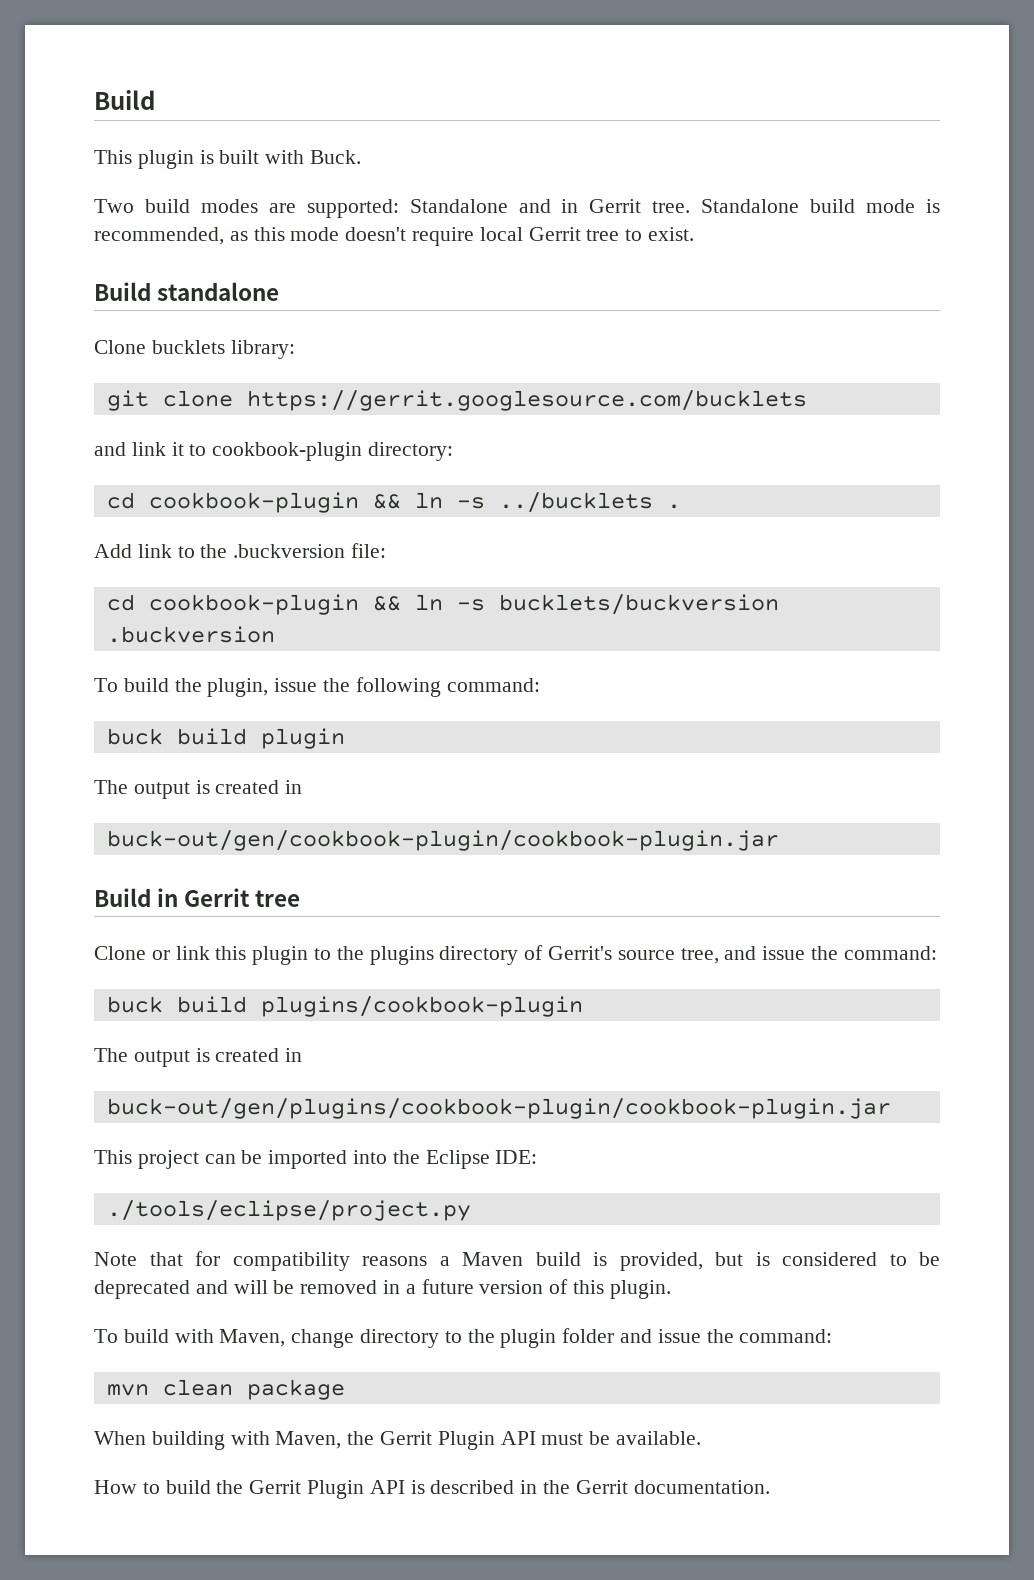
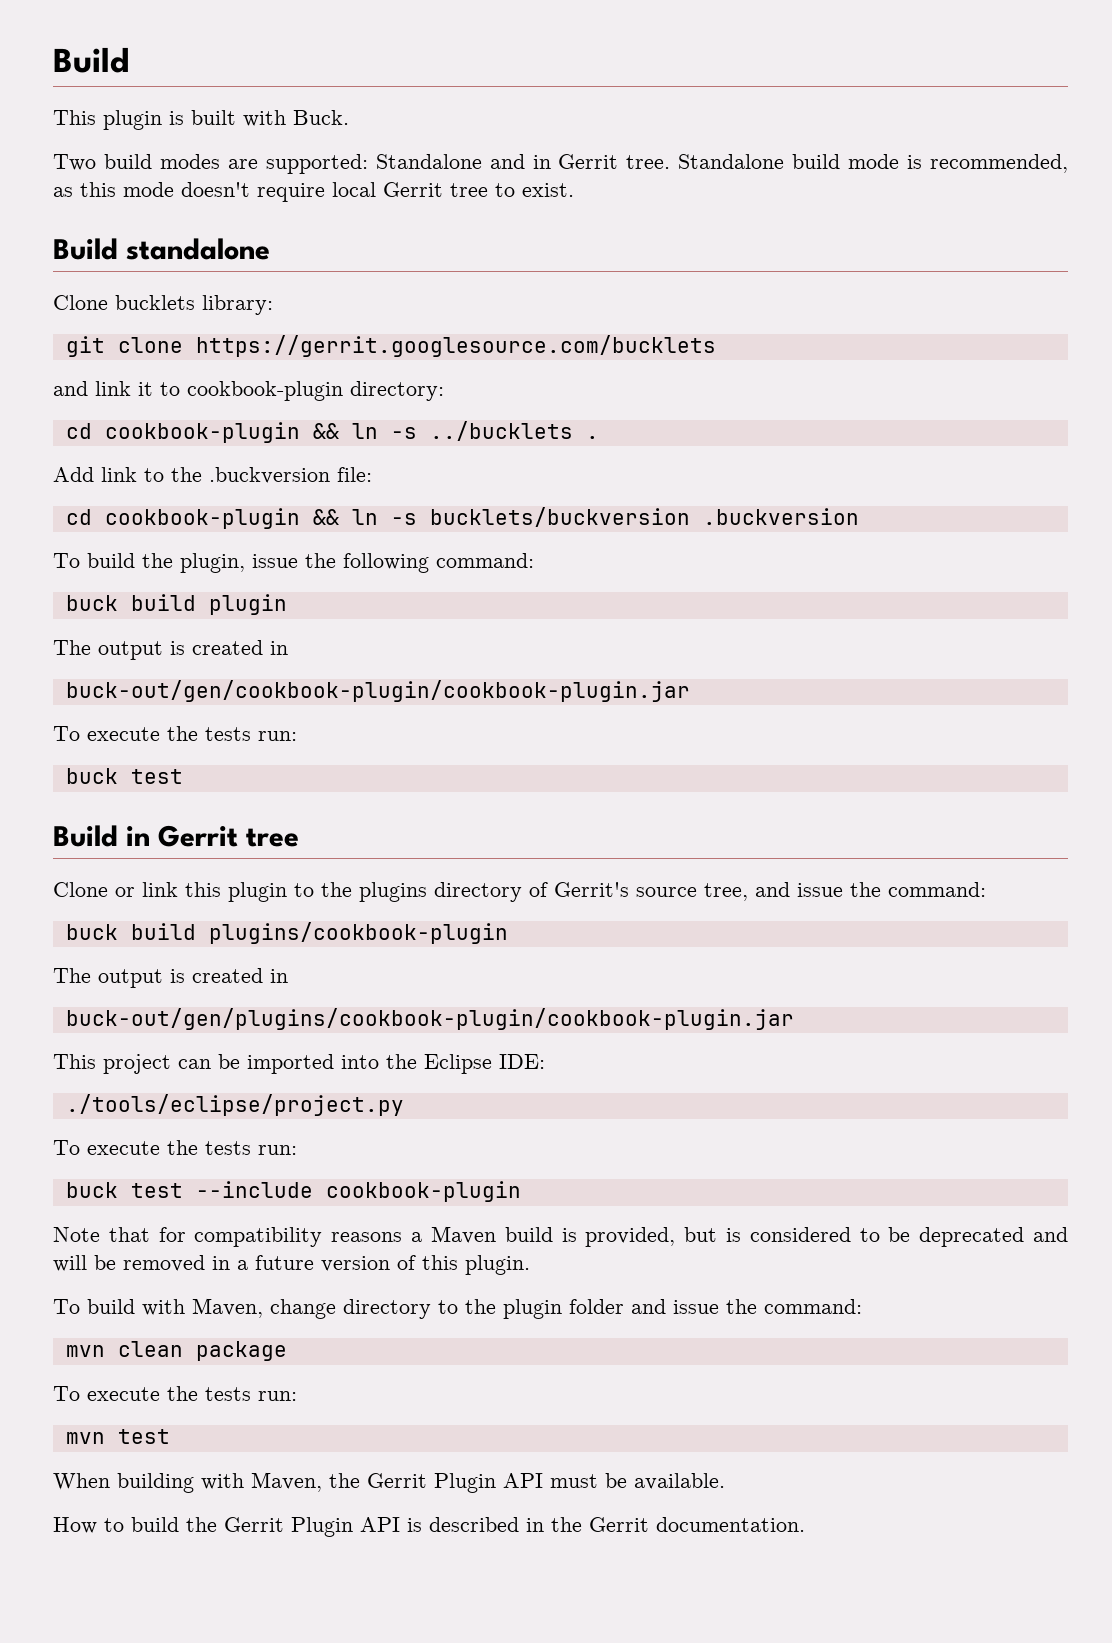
(779, 840) none -> [53,726,297,741] [65,768,183,784] // To execute the tests run: // buck test
(471, 1210) none -> [53,1140,297,1155] [65,1181,521,1202] // To execute the tests run: // buck test --include cookbook-plugin
(345, 1389) none -> [53,1386,297,1401] [65,1429,170,1444] // To execute the tests run: // mvn test

